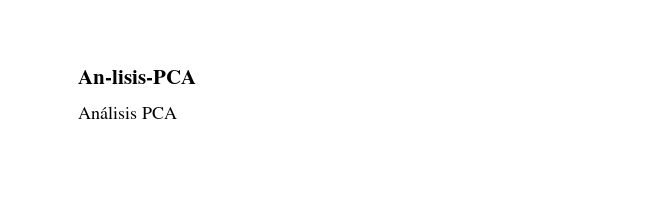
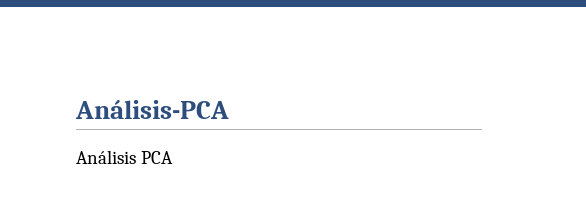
[78,70,196,84] An-lisis-PCA -> [75,100,229,119] Análisis-PCA

